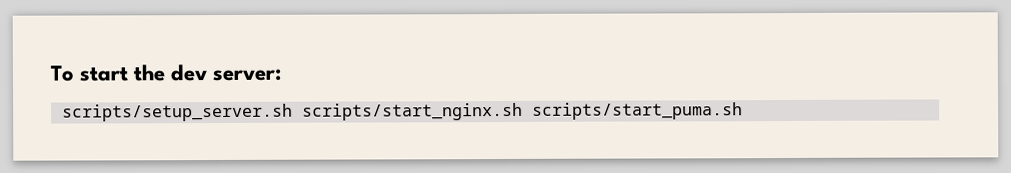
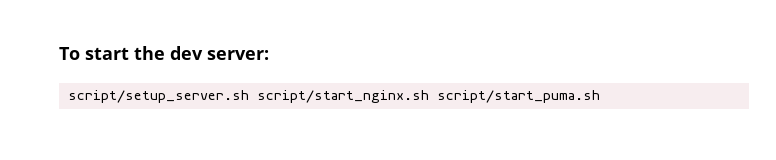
[61,102,743,122] scripts/setup_server.sh scripts/start_nginx.sh scripts/start_puma.sh -> [67,90,600,103] script/setup_server.sh script/start_nginx.sh script/start_puma.sh

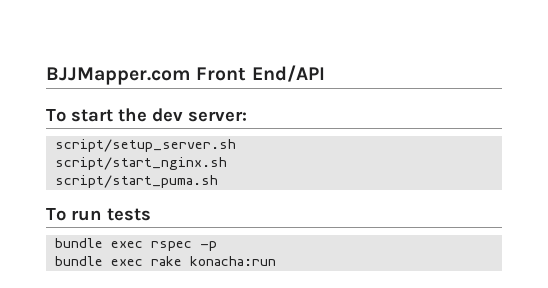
(59, 53) none -> [46,65,325,85] BJJMapper.com Front End/API //
(249, 96) none -> (236, 145) //
(429, 96) none -> (227, 163) //
(600, 96) none -> [46,208,151,221] [54,238,217,251] [54,256,276,266] // To run tests // bundle exec rspec -p // bundle exec rake konacha:run

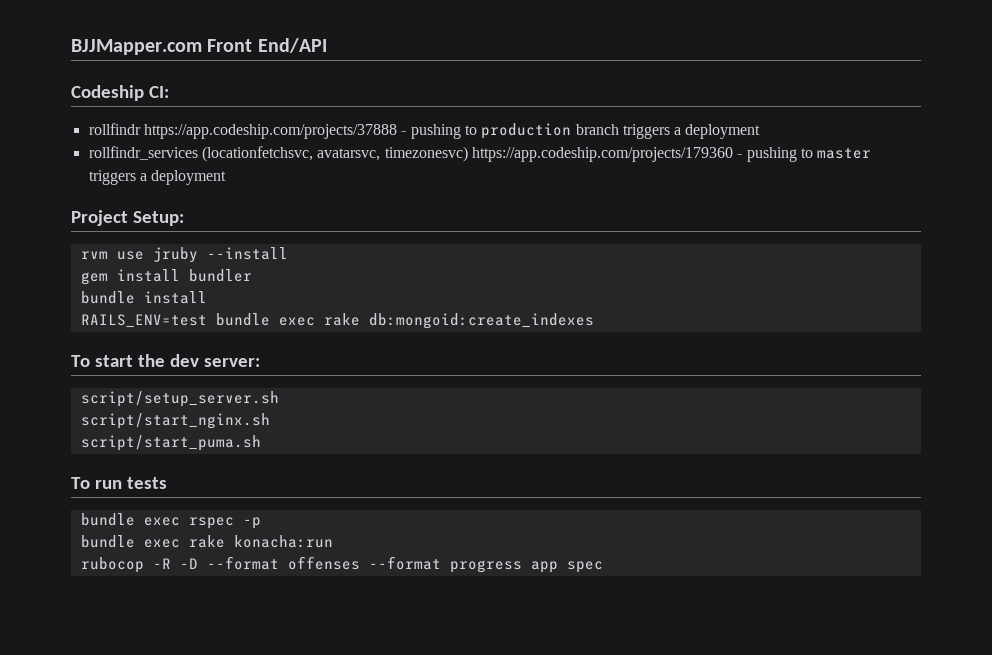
(325, 73) none -> [71,85,169,101] [88,123,761,139] [88,146,872,162] [88,170,227,185] [71,210,184,226] [80,247,288,263] [80,269,252,285] [80,291,207,304] [80,313,594,329] // Codeship CI: // rollfindr https://app.codeship.com/projects/37888 - pushing to production branch triggers a deployment // rollfindr_services (locationfetchsvc, avatarsvc, timezonesvc) https://app.codeship.com/projects/179360 - pushing to master triggers a deployment // Project Setup: // rvm use jruby --install // gem install bundler // bundle install // RAILS_ENV=test bundle exec rake db:mongoid:create_indexes
(276, 261) none -> [80,556,603,573] // rubocop -R -D --format offenses --format progress app spec

